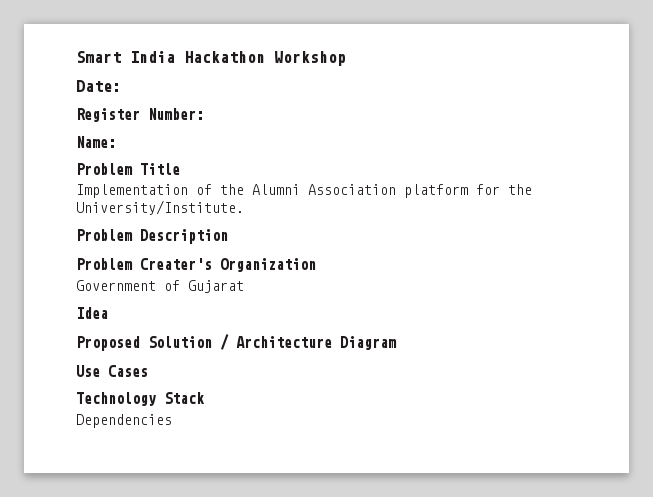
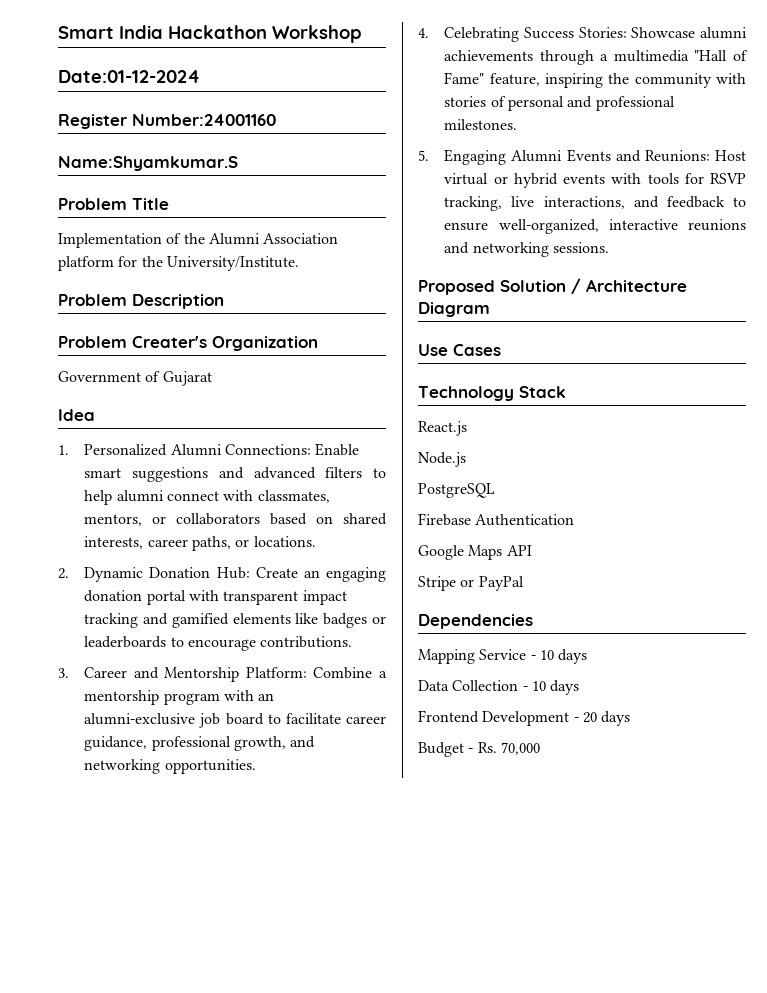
[76,80,121,92] Date: -> [58,70,200,83] Date:01-12-2024
[148,108,204,120] [76,136,116,148] Number: // Name: -> [132,114,276,126] [58,156,238,171] Number:24001160 // Name:Shyamkumar.S
(108, 313) none -> [58,443,360,456] [84,467,386,482] [84,490,330,505] [84,513,387,526] [84,536,316,551] [58,567,387,582] [84,590,347,605] [84,613,386,628] [84,636,353,651] [58,667,387,682] [84,690,275,705] [84,713,386,728] [84,736,316,751] [84,759,256,774] [418,27,747,42] [444,50,748,65] [444,72,746,88] [444,96,675,111] [444,119,518,130] [418,149,746,165] [444,173,746,188] [444,196,746,211] [444,219,746,234] [444,242,609,257] // 1. Personalized Alumni Connections: Enable smart suggestions and advanced filters to help alumni connect with classmates, mentors, or collaborators based on shared interests, career paths, or locations. // 2. Dynamic Donation Hub: Create an engaging donation portal with transparent impact tracking and gamified elements like badges or leaderboards to encourage contributions. // 3. Career and Mentorship Platform: Combine a mentorship program with an alumni-exclusive job board to facilitate career guidance, professional growth, and networking opportunities. // 4. Celebrating Success Stories: Showcase alumni achievements through a multimedia "Hall of Fame" feature, inspiring the community with stories of personal and professional milestones. // 5. Engaging Alumni Events and Reunions: Host virtual or hybrid events with tools for RSVP tracking, live interactions, and feedback to ensure well-organized, interactive reunions and networking sessions.
[76,414,172,428] Dependencies -> [418,421,467,436] [418,452,466,467] [418,483,495,498] [418,513,575,526] [418,545,532,560] [418,576,524,591] [418,614,533,629] [418,649,588,664] [418,680,580,695] [418,710,631,726] [418,742,540,757] React.js // Node.js // PostgreSQL // Firebase Authentication // Google Maps API // Stripe or PayPal // Dependencies // Mapping Service - 10 days // Data Collection - 10 days // Frontend Development - 20 days // Budget - Rs. 70,000

